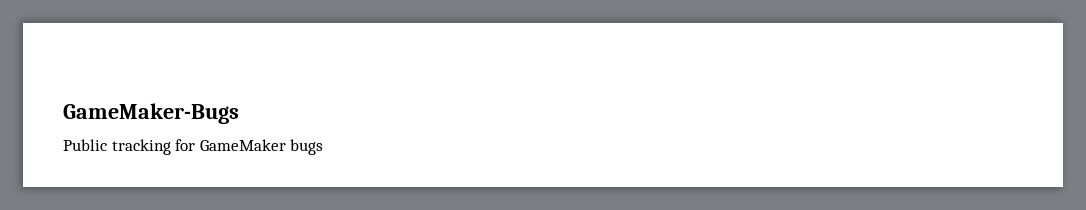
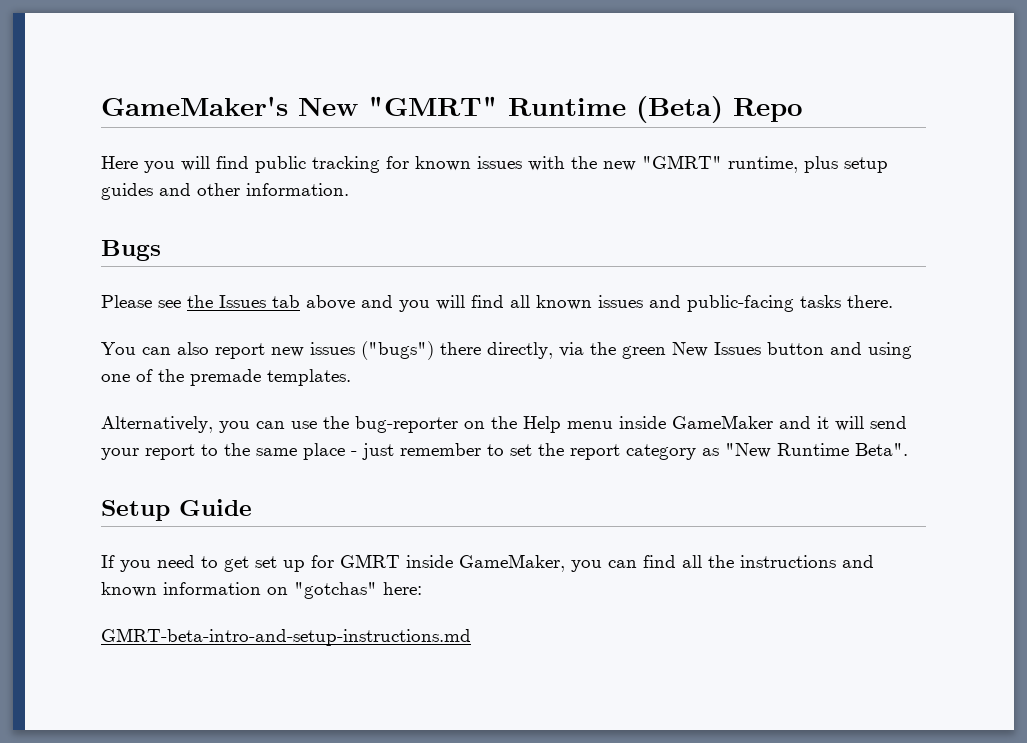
[63,103,239,124] [63,139,324,155] GameMaker-Bugs // Public tracking for GameMaker bugs -> [101,96,803,123] [101,155,888,173] [101,183,349,200] [101,240,161,261] [101,295,893,312] [101,341,912,360] [101,369,351,386] [101,415,907,433] [101,443,908,460] [101,499,252,521] [101,554,874,572] [101,582,422,599] [101,628,471,646] GameMaker's New "GMRT" Runtime (Beta) Repo // Here you will find public tracking for known issues with the new "GMRT" runtime, plus setup guides and other information. // Bugs // Please see the Issues tab above and you will find all known issues and public-facing tasks there. // You can also report new issues ("bugs") there directly, via the green New Issues button and using one of the premade templates. // Alternatively, you can use the bug-reporter on the Help menu inside GameMaker and it will send your report to the same place - just remember to set the report category as "New Runtime Beta". // Setup Guide // If you need to get set up for GMRT inside GameMaker, you can find all the instructions and known information on "gotchas" here: // GMRT-beta-intro-and-setup-instructions.md

